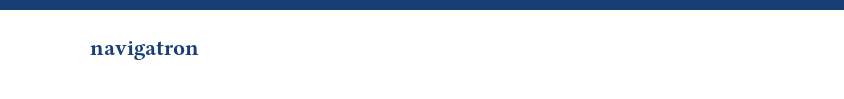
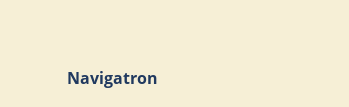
[90,41,199,60] navigatron -> [67,71,158,88] Navigatron

